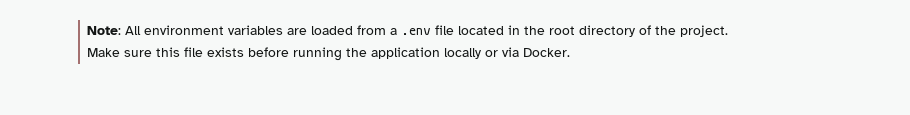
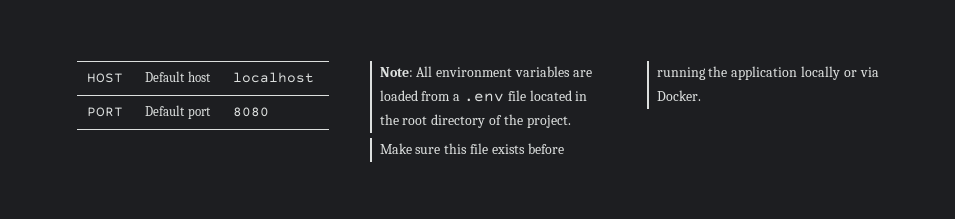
(87, 30) none -> [87,73,124,83] [145,71,211,82] [233,72,315,83] [87,107,124,117] [145,105,211,119] [233,107,270,117] HOST | Default host | localhost // PORT | Default port | 8080 //

